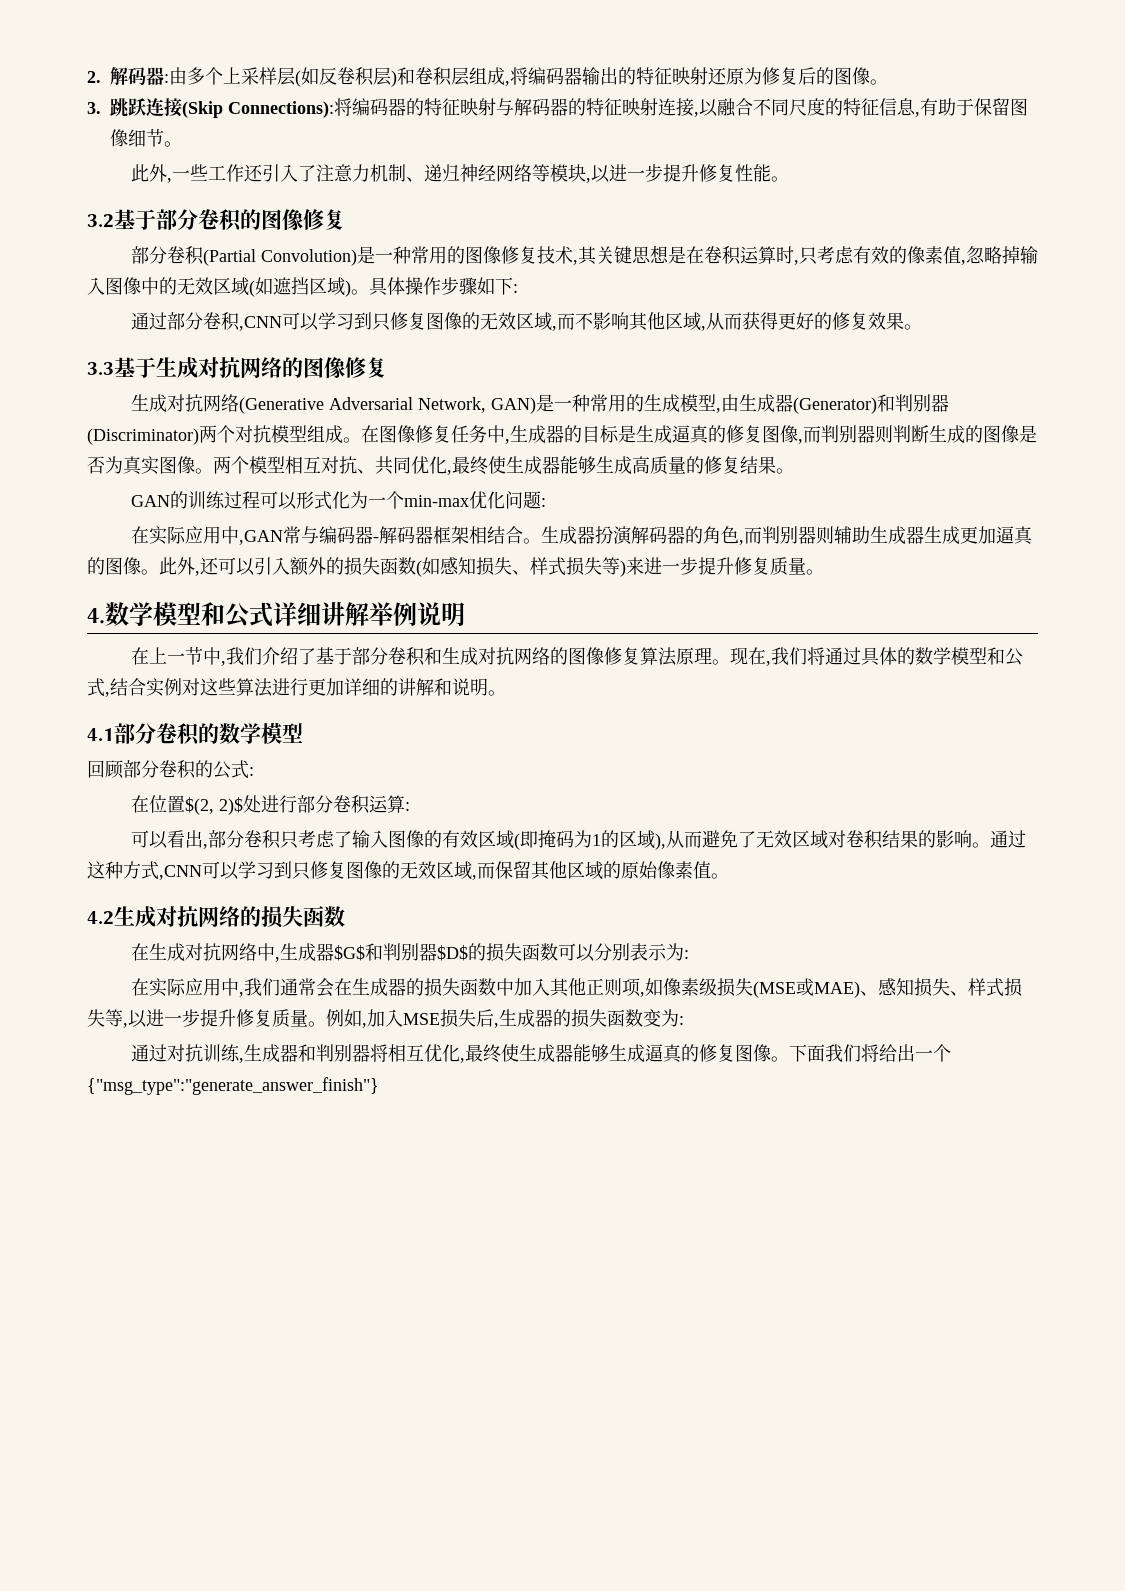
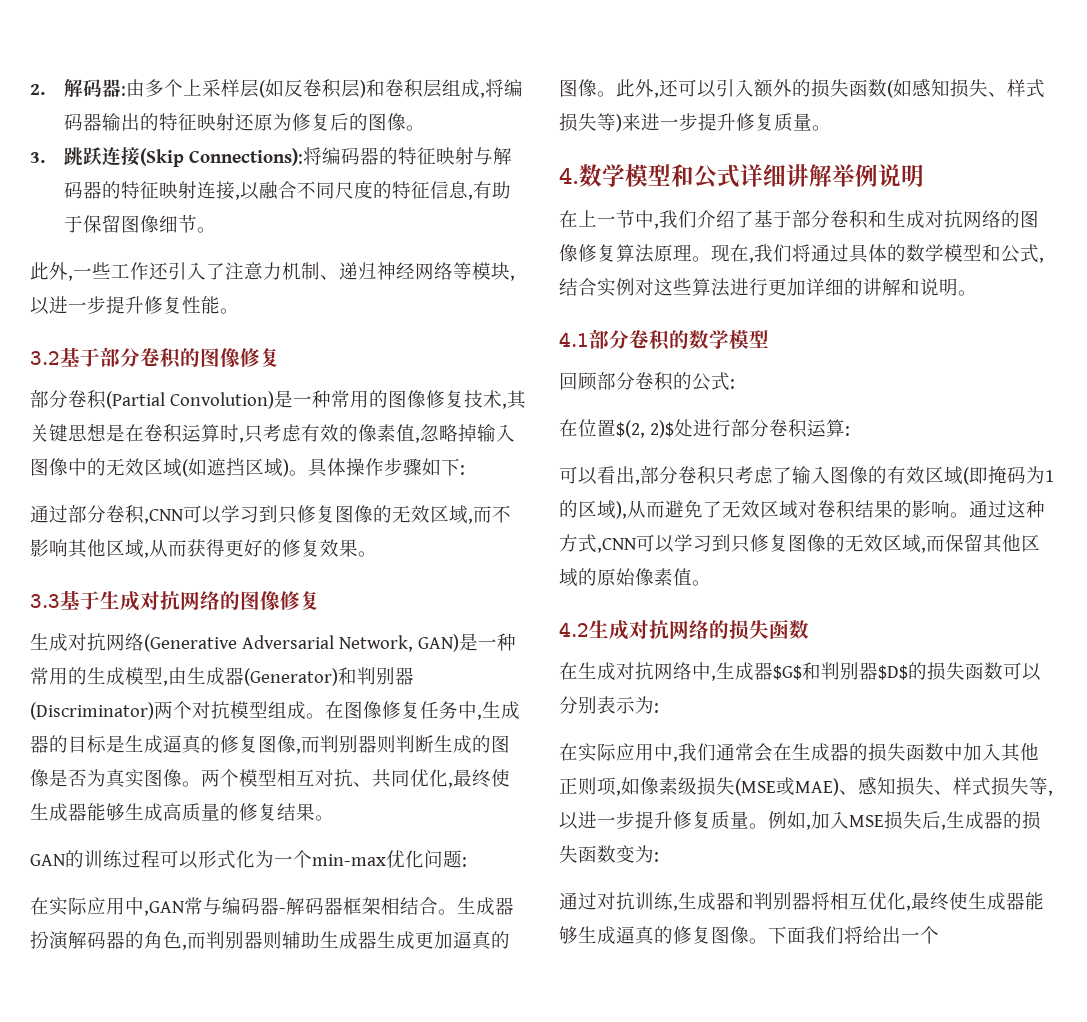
[87,1077,379,1095] {"msg_type":"generate_answer_finish"} -> (939, 935) none

